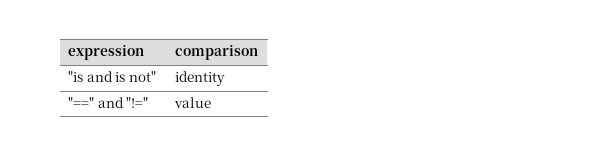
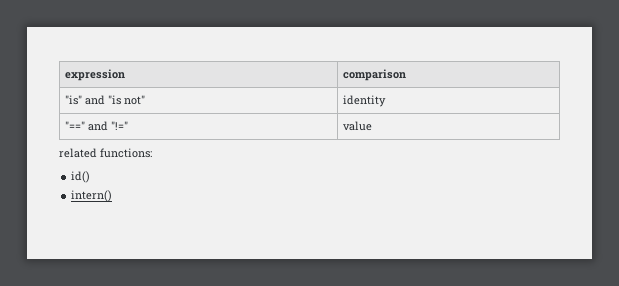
[67,71,126,82] "is and is -> [65,95,122,105] "is" and "is
(211, 102) none -> [59,148,152,158] [71,171,91,183] [71,190,113,202] // related functions: // id() // intern()

